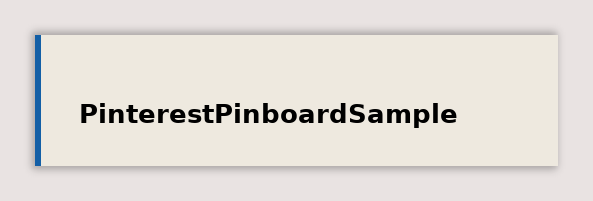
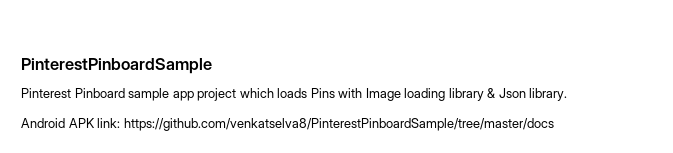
(458, 115) none -> [21,88,568,101] [21,118,554,131] // Pinterest Pinboard sample app project which loads Pins with Image loading library & Json library. // Android APK link: https://github.com/venkatselva8/PinterestPinboardSample/tree/master/docs

